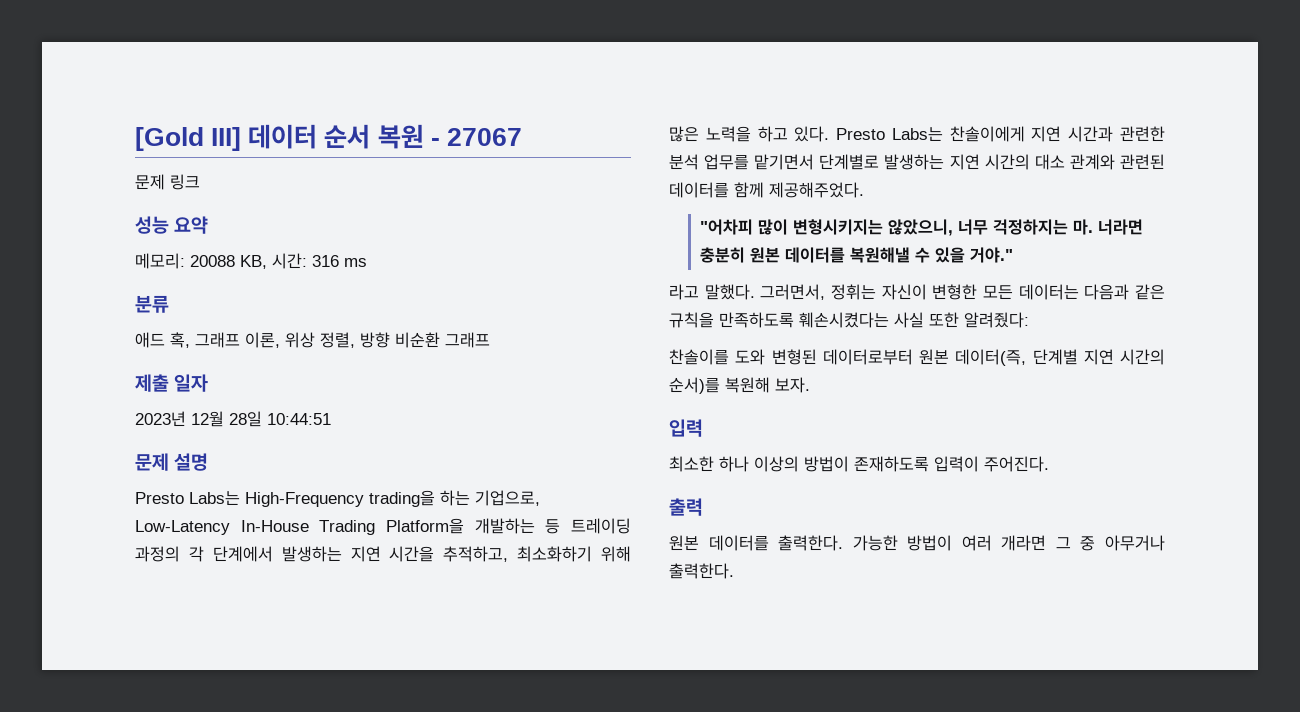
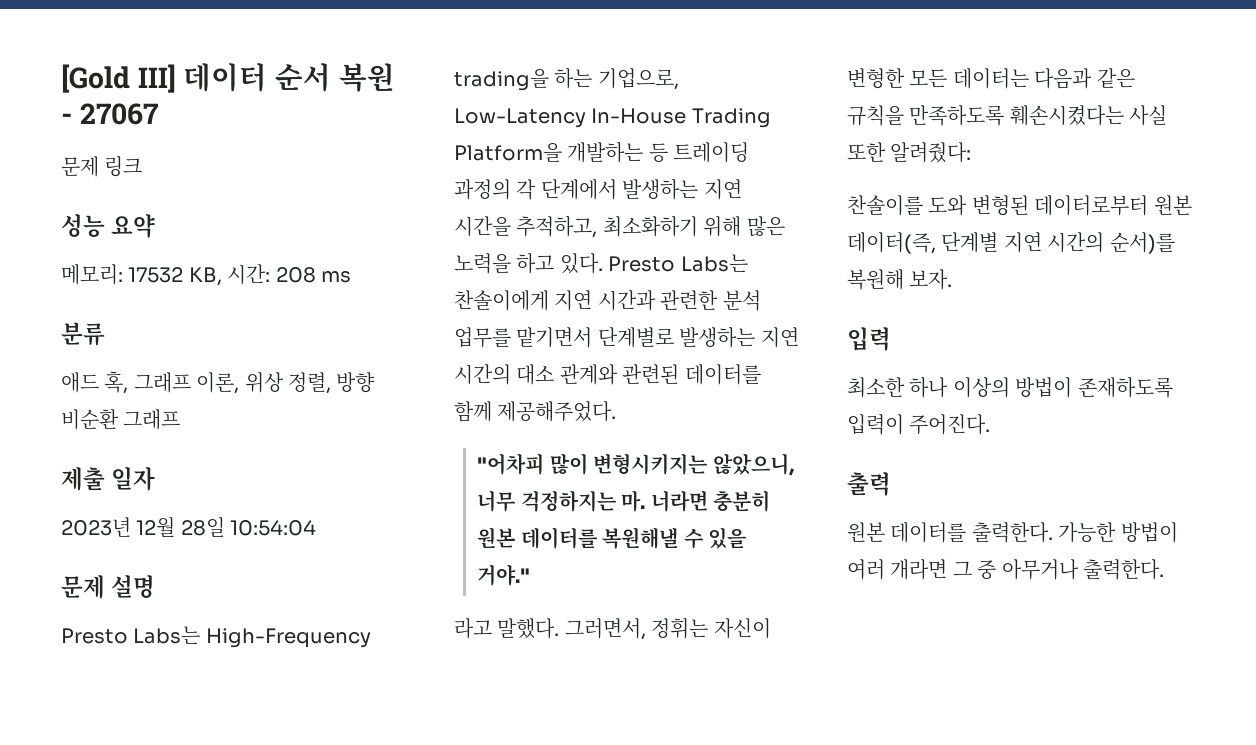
[190,255,235,267] 20088 -> [128,267,184,283] 17532
[312,255,339,267] 316 -> [275,267,316,283] 208
[267,413,331,425] 10:44:51 -> [230,520,317,536] 10:54:04

